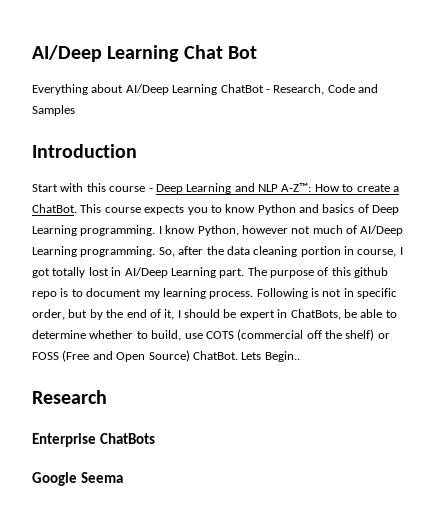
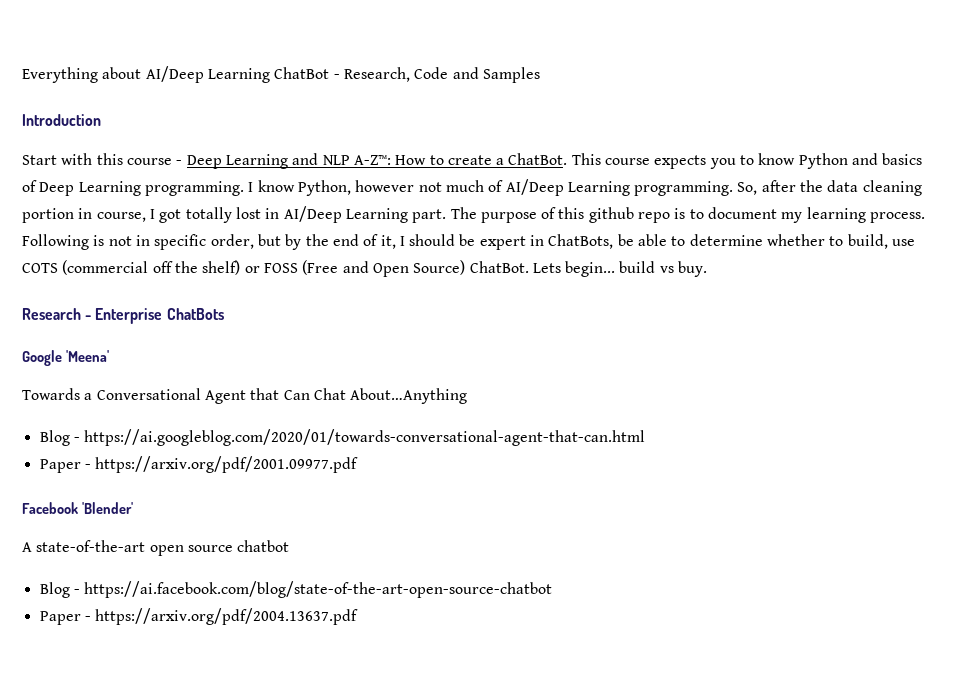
[32,45,257,62] AI/Deep Learning Chat Bot // -> (22, 75) none
[264,351,300,362] Begin.. -> [565,261,708,277] begin... build vs buy.
(107, 397) // -> [85,315,92,320] -
[80,472,123,483] Seema -> [65,350,109,362] [22,388,468,404] [39,429,646,446] [39,456,359,473] [22,502,133,514] [22,540,290,556] [39,581,553,598] [39,608,359,625] 'Meena' // Towards a Conversational Agent that Can Chat About…Anything // Blog - https://ai.googleblog.com/2020/01/towards-conversational-agent-that-can.html // Paper - https://arxiv.org/pdf/2001.09977.pdf // Facebook 'Blender' // A state-of-the-art open source chatbot // Blog - https://ai.facebook.com/blog/state-of-the-art-open-source-chatbot // Paper - https://arxiv.org/pdf/2004.13637.pdf

